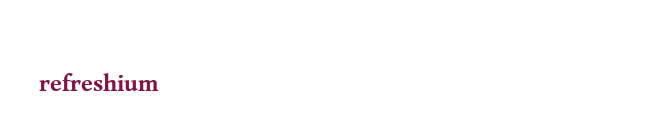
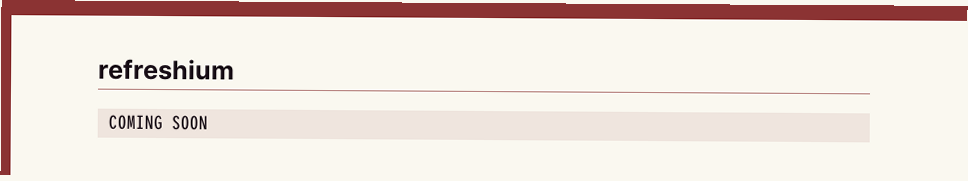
(159, 82) none -> [107,114,208,131] // COMING SOON

